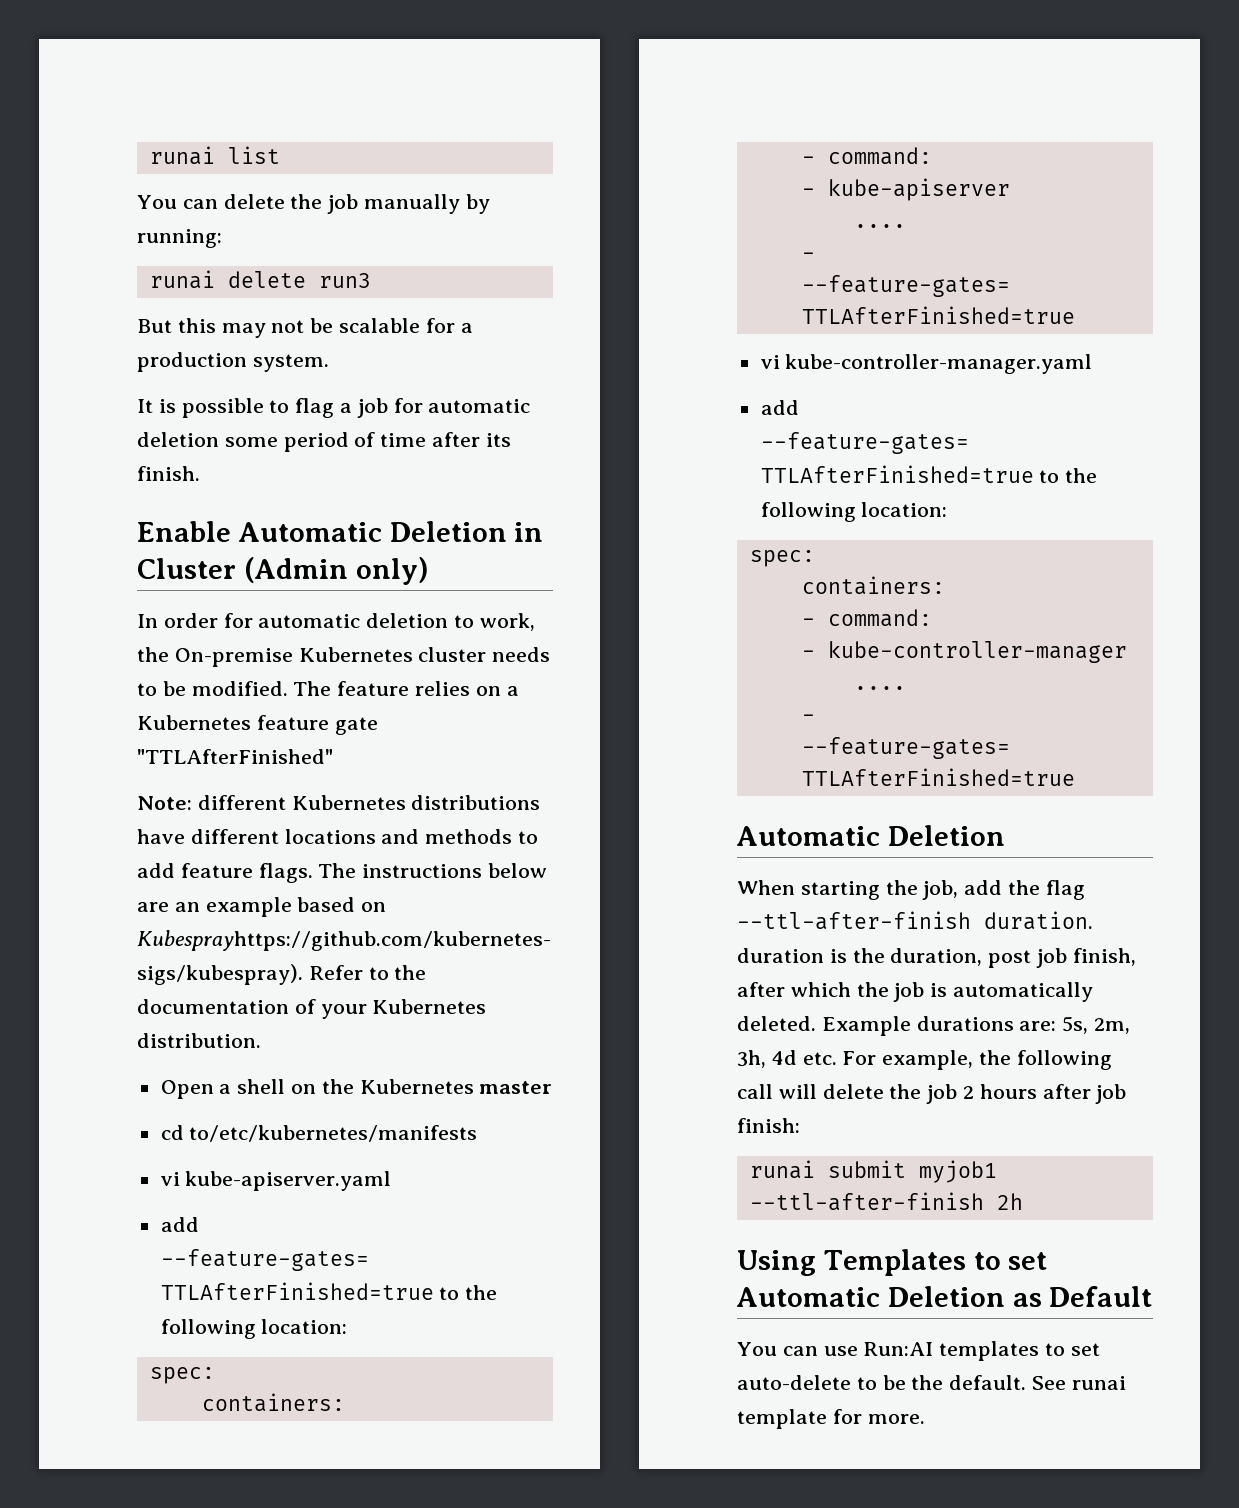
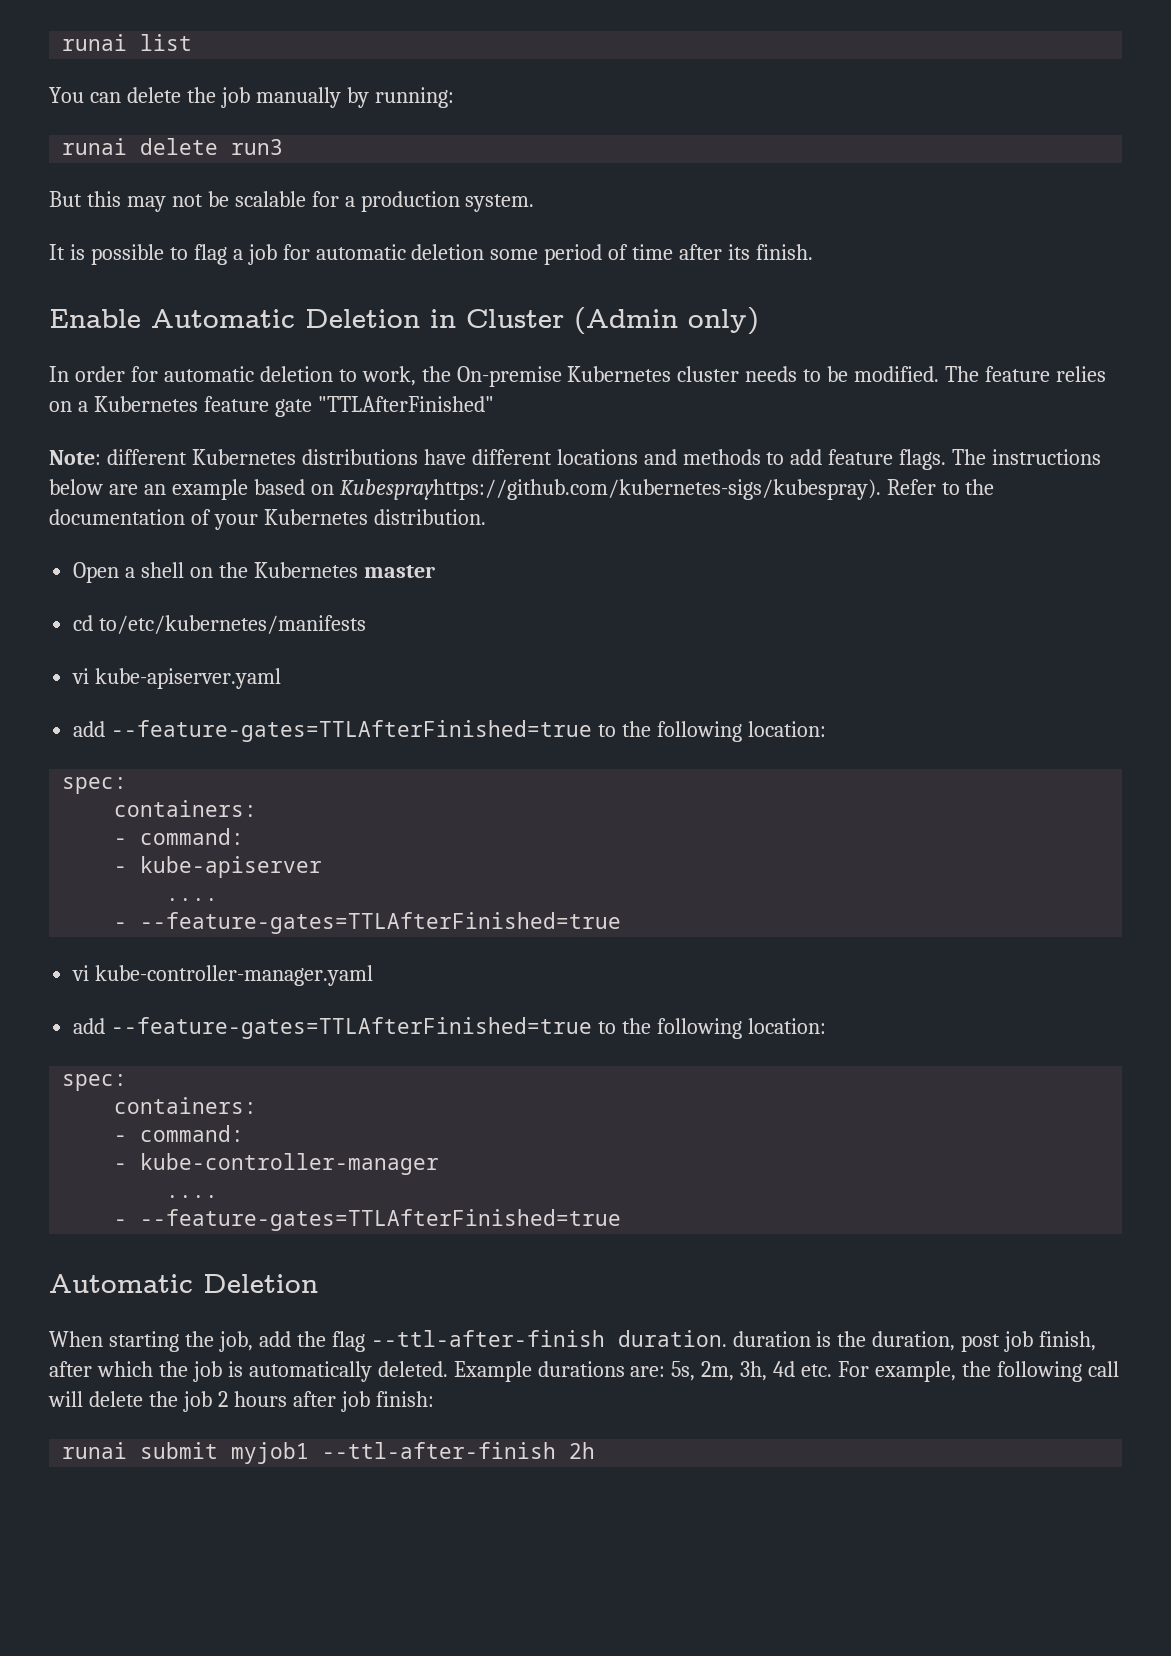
[737,1249,1048,1276] [736,1286,1153,1307] [737,1341,1100,1361] [737,1375,1126,1390] [737,1409,925,1429] // Using Templates to set Automatic Deletion as Default // You can use Run:AI templates to set auto-delete to be the default. See runai template for more. -> (596, 1450) none

